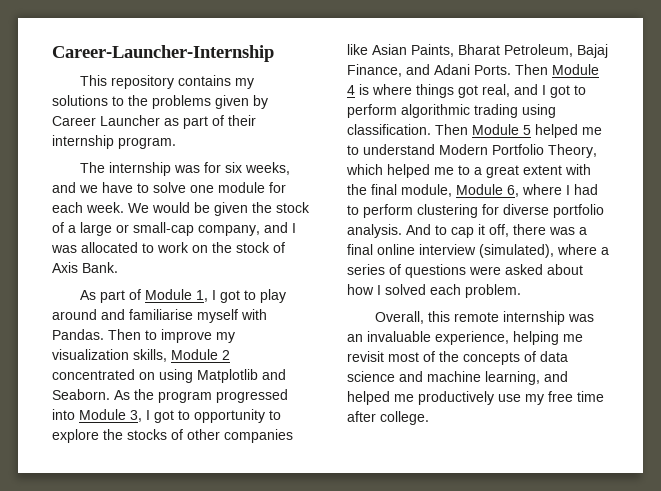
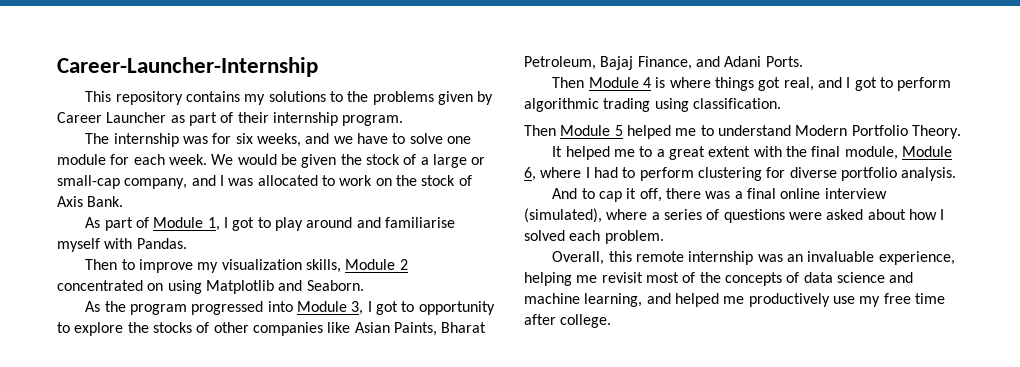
(104, 334) none -> (187, 243) //
(110, 394) none -> (364, 285) //
(511, 70) none -> (803, 61) //
(431, 129) none -> (781, 103) //
[548,144,597,158] [346,164,383,175] Theory, which -> [911,125,961,139] [552,146,563,157] Theory. // It
(402, 231) none -> (957, 174) //

